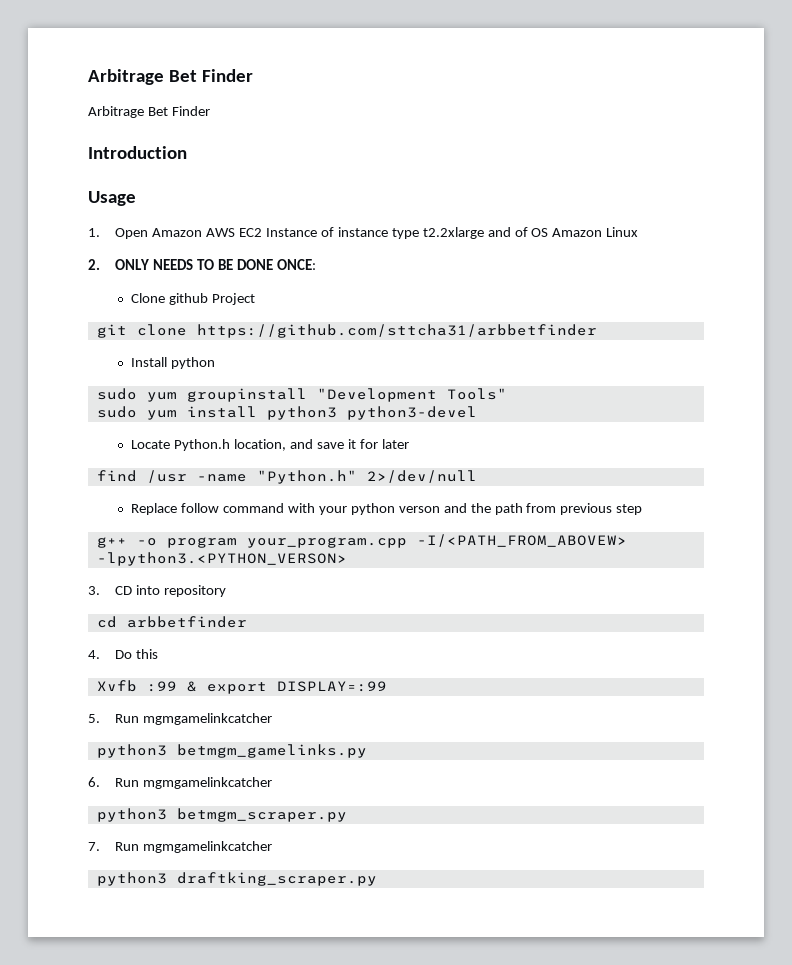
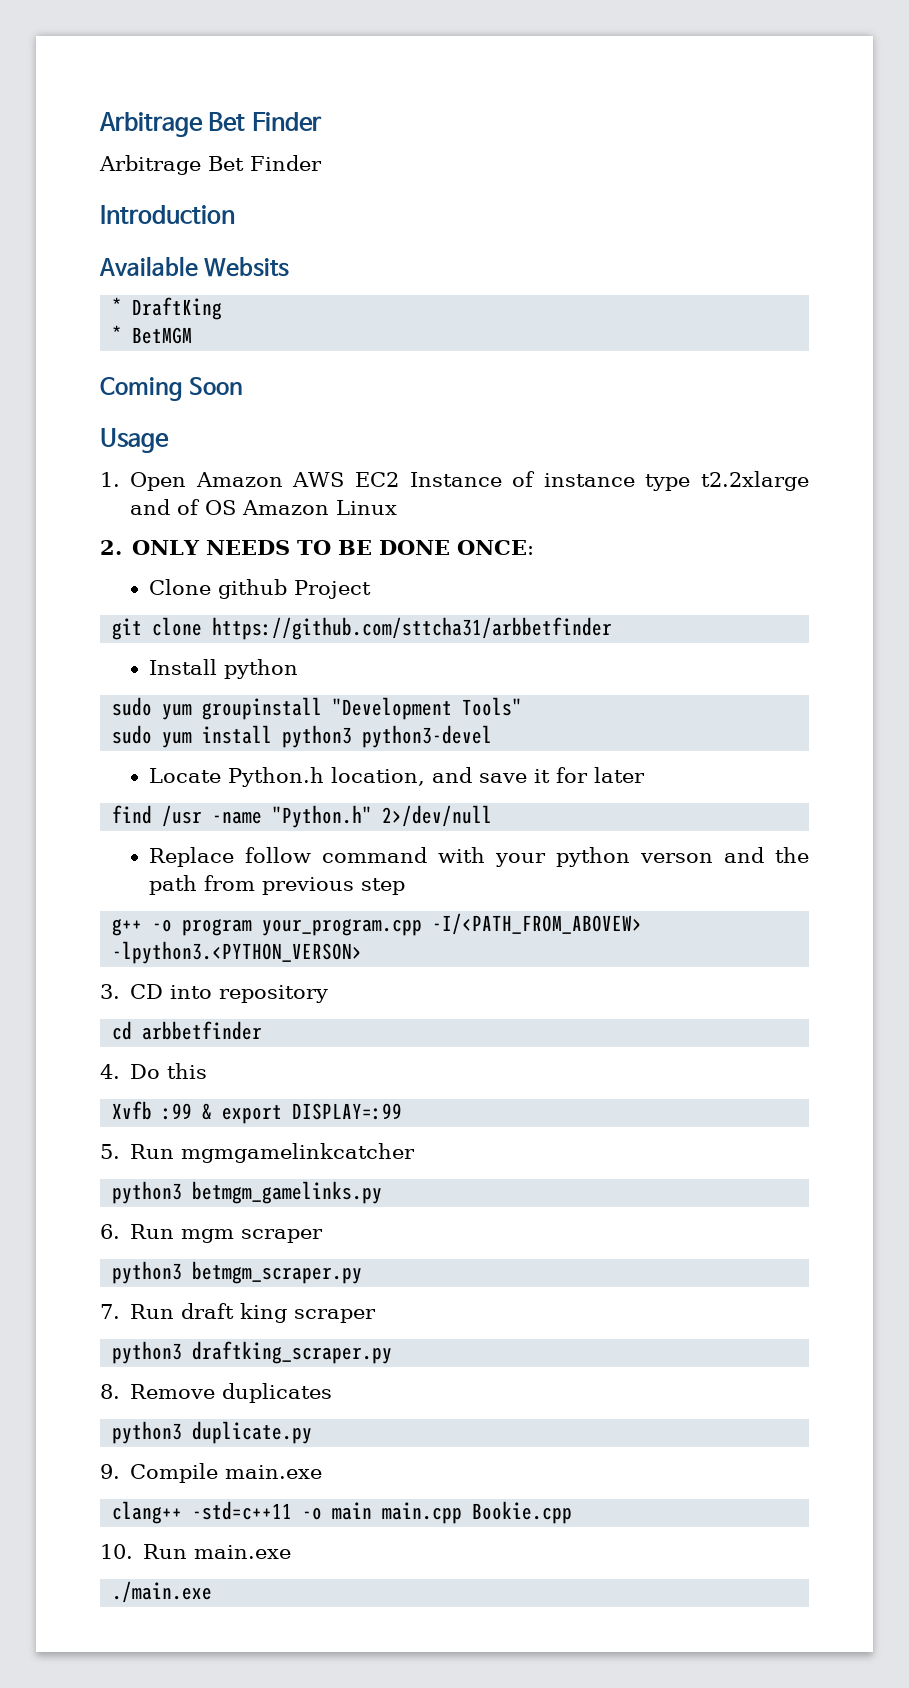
(187, 152) none -> [99,256,290,277] [112,297,223,320] [112,325,193,344] [100,377,244,401] // Available Websits // * DraftKing // * BetMGM // Coming Soon
[143,777,273,789] mgmgamelinkcatcher -> [181,1229,324,1243] mgm scraper
[143,841,273,853] mgmgamelinkcatcher -> [181,1303,377,1323] draft king scraper
(377, 879) none -> [100,1383,333,1403] [112,1421,313,1444] [100,1463,323,1483] [112,1501,573,1524] [100,1544,292,1559] [112,1581,213,1603] // 8. Remove duplicates // python3 duplicate.py // 9. Compile main.exe // clang++ -std=c++11 -o main main.cpp Bookie.cpp // 10. Run main.exe // ./main.exe

